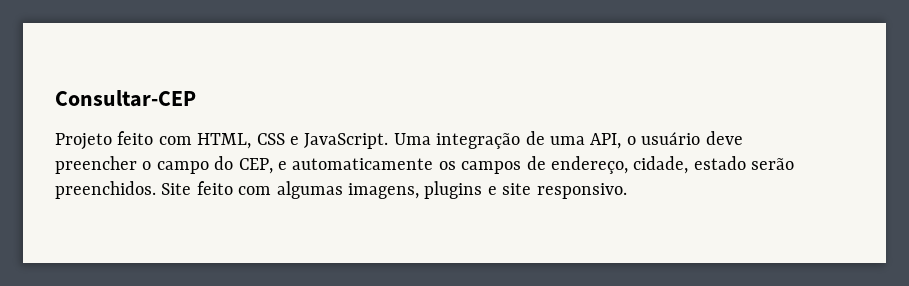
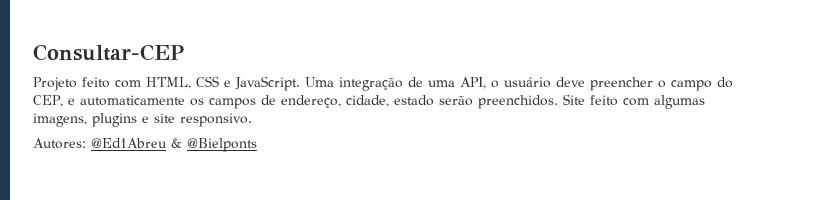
(627, 191) none -> [33,138,257,152] // Autores: @Ed1Abreu & @Bielponts

